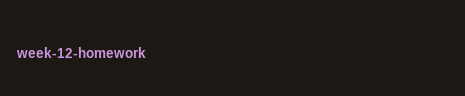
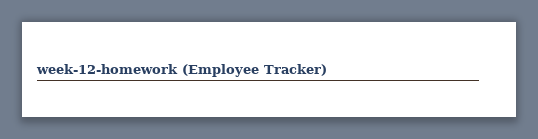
(146, 52) none -> [182,64,327,77] (Employee Tracker)

